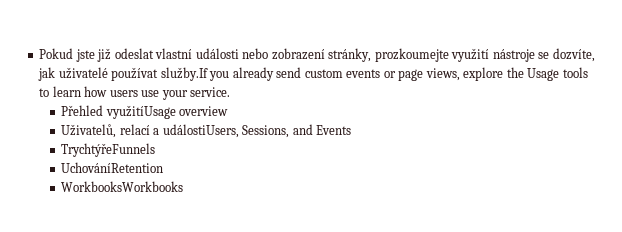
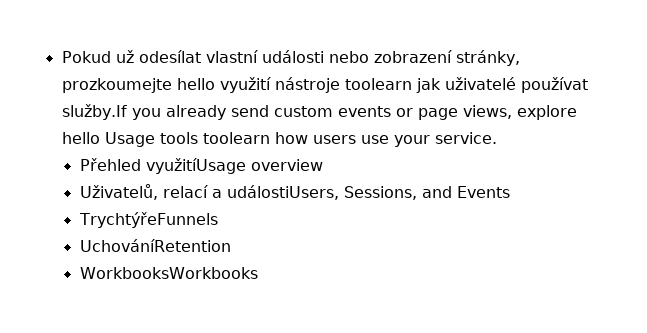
[75,48,154,62] jste již odeslat -> [115,50,201,63] už odesílat
(449, 55) none -> [176,78,215,90] hello
[538,48,595,62] se dozvíte, -> [344,78,412,90] toolearn
[506,67,524,78] the -> [61,132,100,144] hello
[39,86,81,97] to learn -> [202,132,270,144] toolearn

